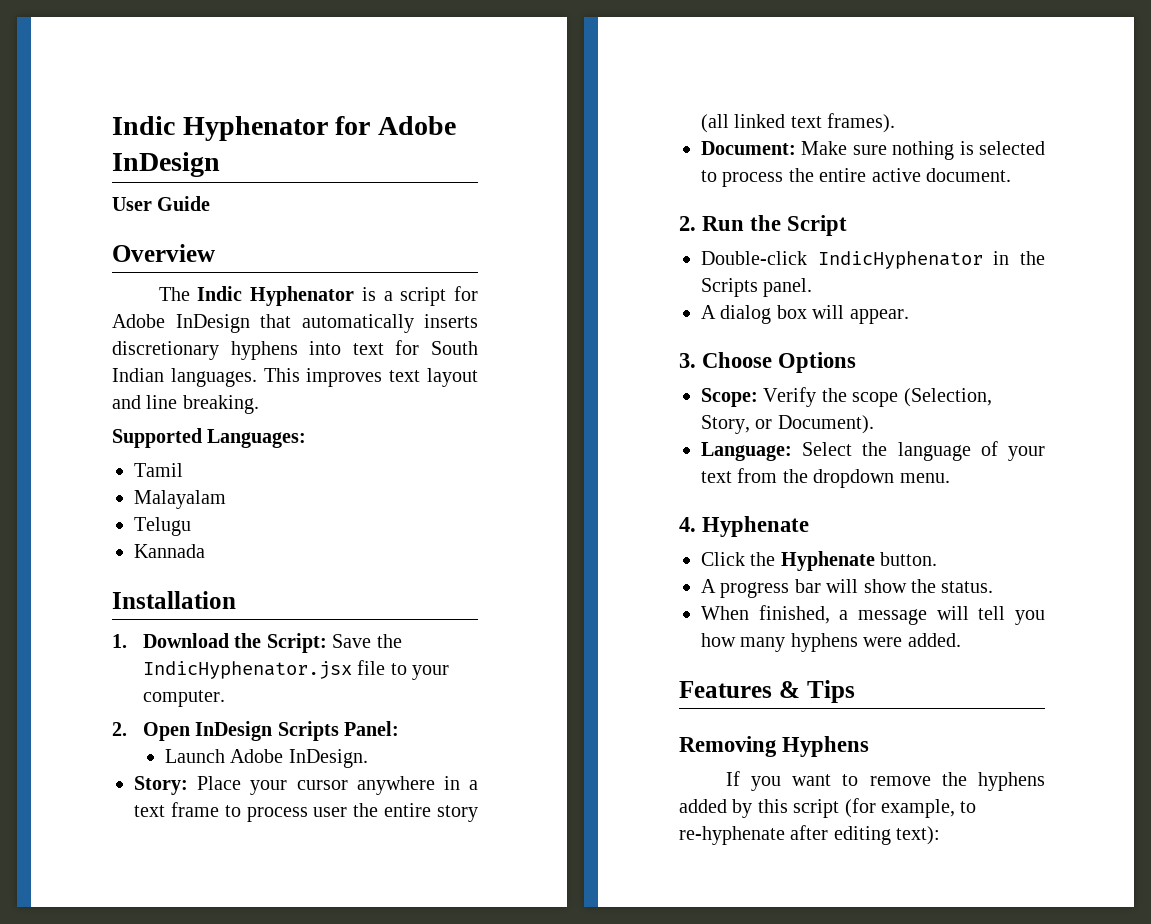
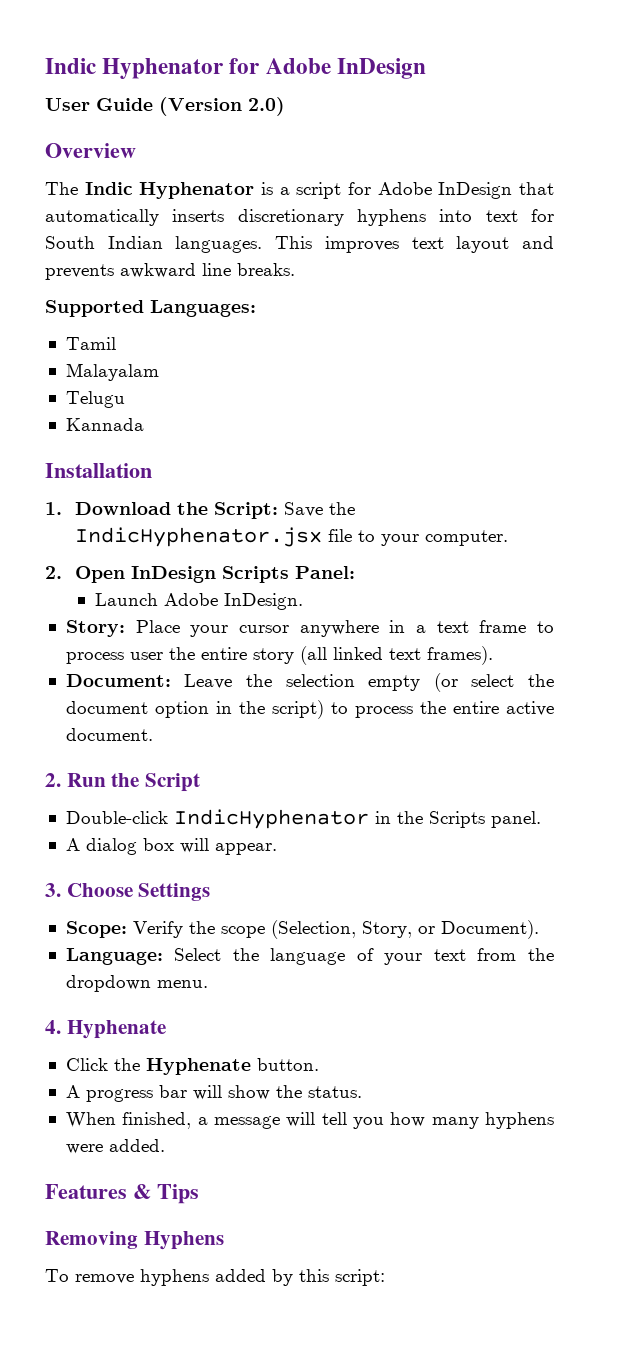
(211, 203) none -> [159,97,285,116] (Version 2.0)
[146,395,259,414] line breaking. -> [45,263,295,280] prevents awkward line breaks.
[801,141,1045,160] Make sure nothing is selected -> [184,673,554,692] [65,700,324,719] Leave the selection empty (or select the document option in the script)
[778,352,857,373] Options -> [138,883,211,901] Settings
[725,771,1045,791] [679,798,977,818] [679,825,941,845] If you want to remove the hyphens added by this script (for example, to re-hyphenate after editing text): -> [45,1269,385,1286] To remove hyphens added by this script:

